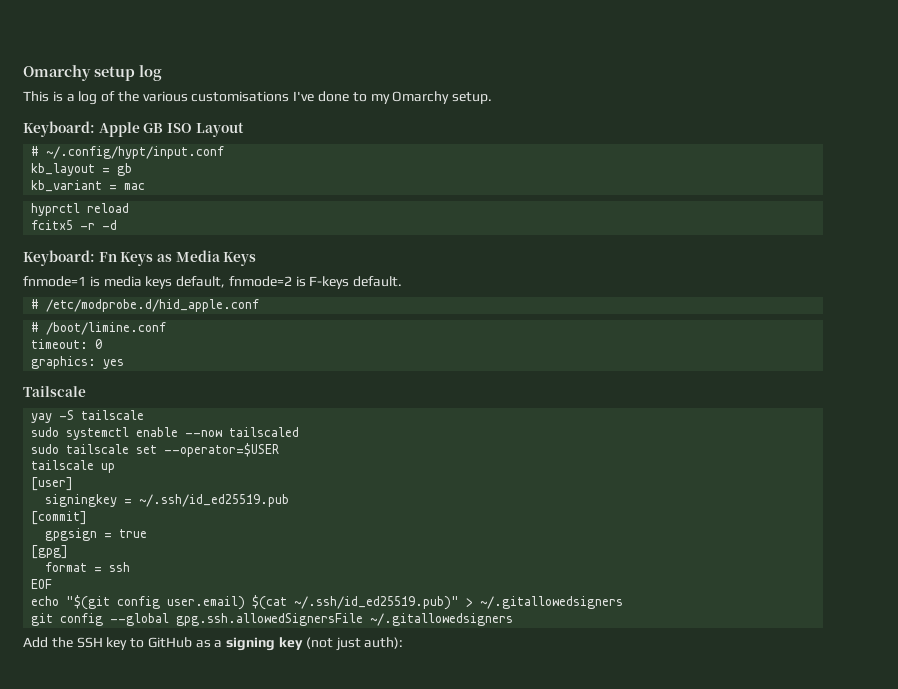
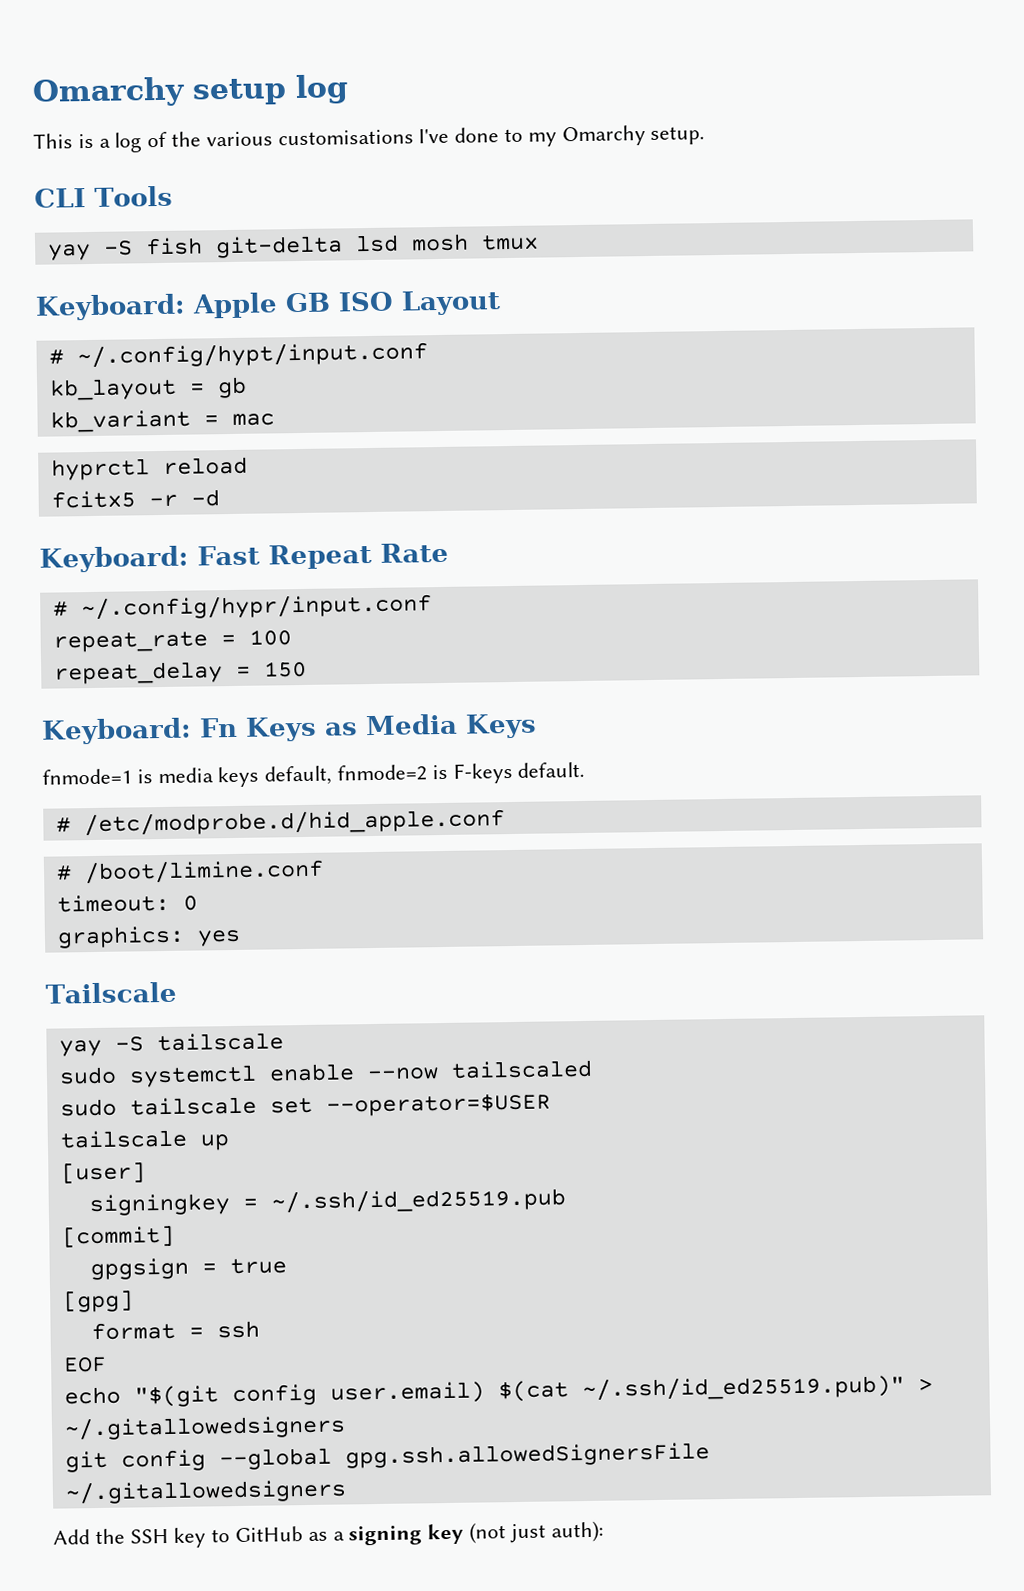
(493, 98) none -> [34,185,173,208] [47,233,539,261] // CLI Tools // yay -S fish git-delta lsd mosh tmux
(118, 225) none -> [39,542,449,573] [52,594,432,621] [52,629,292,653] [53,660,307,685] // Keyboard: Fast Repeat Rate // # ~/.config/hypr/input.conf // repeat_rate = 100 // repeat_delay = 150

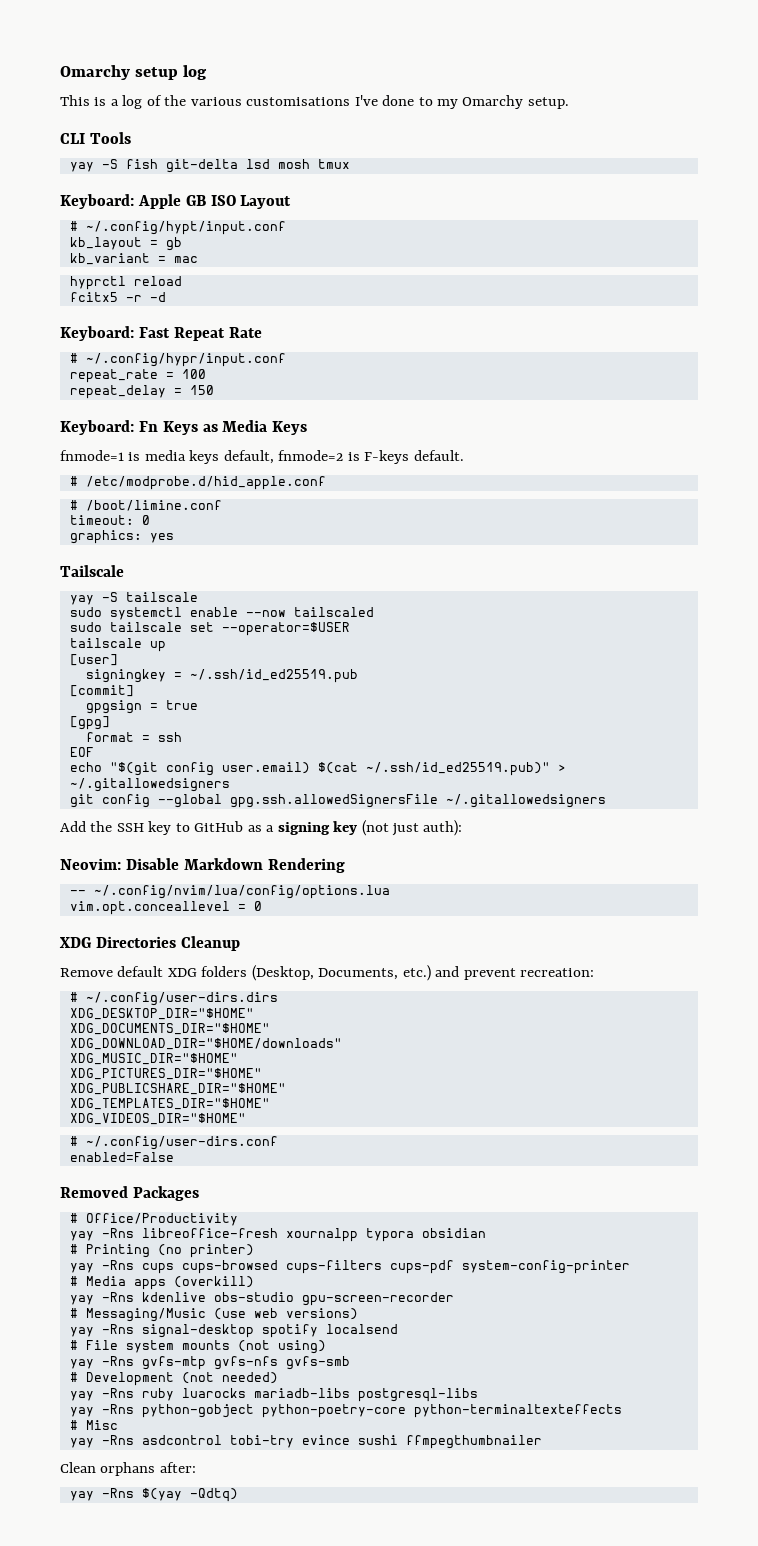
(604, 1531) none -> [60,858,345,873] [69,885,390,899] [69,901,262,915] [59,936,240,951] [60,965,595,981] [69,992,278,1006] [69,1008,254,1020] [69,1023,270,1035] [69,1038,342,1050] [69,1053,238,1065] [69,1068,262,1080] [69,1083,286,1095] [69,1098,270,1110] [69,1113,246,1125] [69,1136,278,1150] [69,1152,174,1162] [60,1186,199,1201] [69,1213,238,1226] [69,1228,486,1242] [69,1244,254,1258] [69,1260,630,1274] [69,1276,254,1290] [69,1292,454,1306] [69,1308,358,1322] [69,1324,398,1338] [69,1340,326,1354] [69,1356,350,1370] [69,1372,278,1386] [69,1388,478,1402] [69,1404,622,1418] [69,1420,118,1430] [69,1435,542,1449] [60,1462,196,1476] [69,1488,238,1502] // Neovim: Disable Markdown Rendering // -- ~/.config/nvim/lua/config/options.lua // vim.opt.conceallevel = 0 // XDG Directories Cleanup // Remove default XDG folders (Desktop, Documents, etc.) and prevent recreation: // # ~/.config/user-dirs.dirs // XDG_DESKTOP_DIR="$HOME" // XDG_DOCUMENTS_DIR="$HOME" // XDG_DOWNLOAD_DIR="$HOME/downloads" // XDG_MUSIC_DIR="$HOME" // XDG_PICTURES_DIR="$HOME" // XDG_PUBLICSHARE_DIR="$HOME" // XDG_TEMPLATES_DIR="$HOME" // XDG_VIDEOS_DIR="$HOME" // # ~/.config/user-dirs.conf // enabled=False // Removed Packages // # Office/Productivity // yay -Rns libreoffice-fresh xournalpp typora obsidian // # Printing (no printer) // yay -Rns cups cups-browsed cups-filters cups-pdf system-config-printer // # Media apps (overkill) // yay -Rns kdenlive obs-studio gpu-screen-recorder // # Messaging/Music (use web versions) // yay -Rns signal-desktop spotify localsend // # File system mounts (not using) // yay -Rns gvfs-mtp gvfs-nfs gvfs-smb // # Development (not needed) // yay -Rns ruby luarocks mariadb-libs postgresql-libs // yay -Rns python-gobject python-poetry-core python-terminaltexteffects // # Misc // yay -Rns asdcontrol tobi-try evince sushi ffmpegthumbnailer // Clean orphans after: // yay -Rns $(yay -Qdtq)

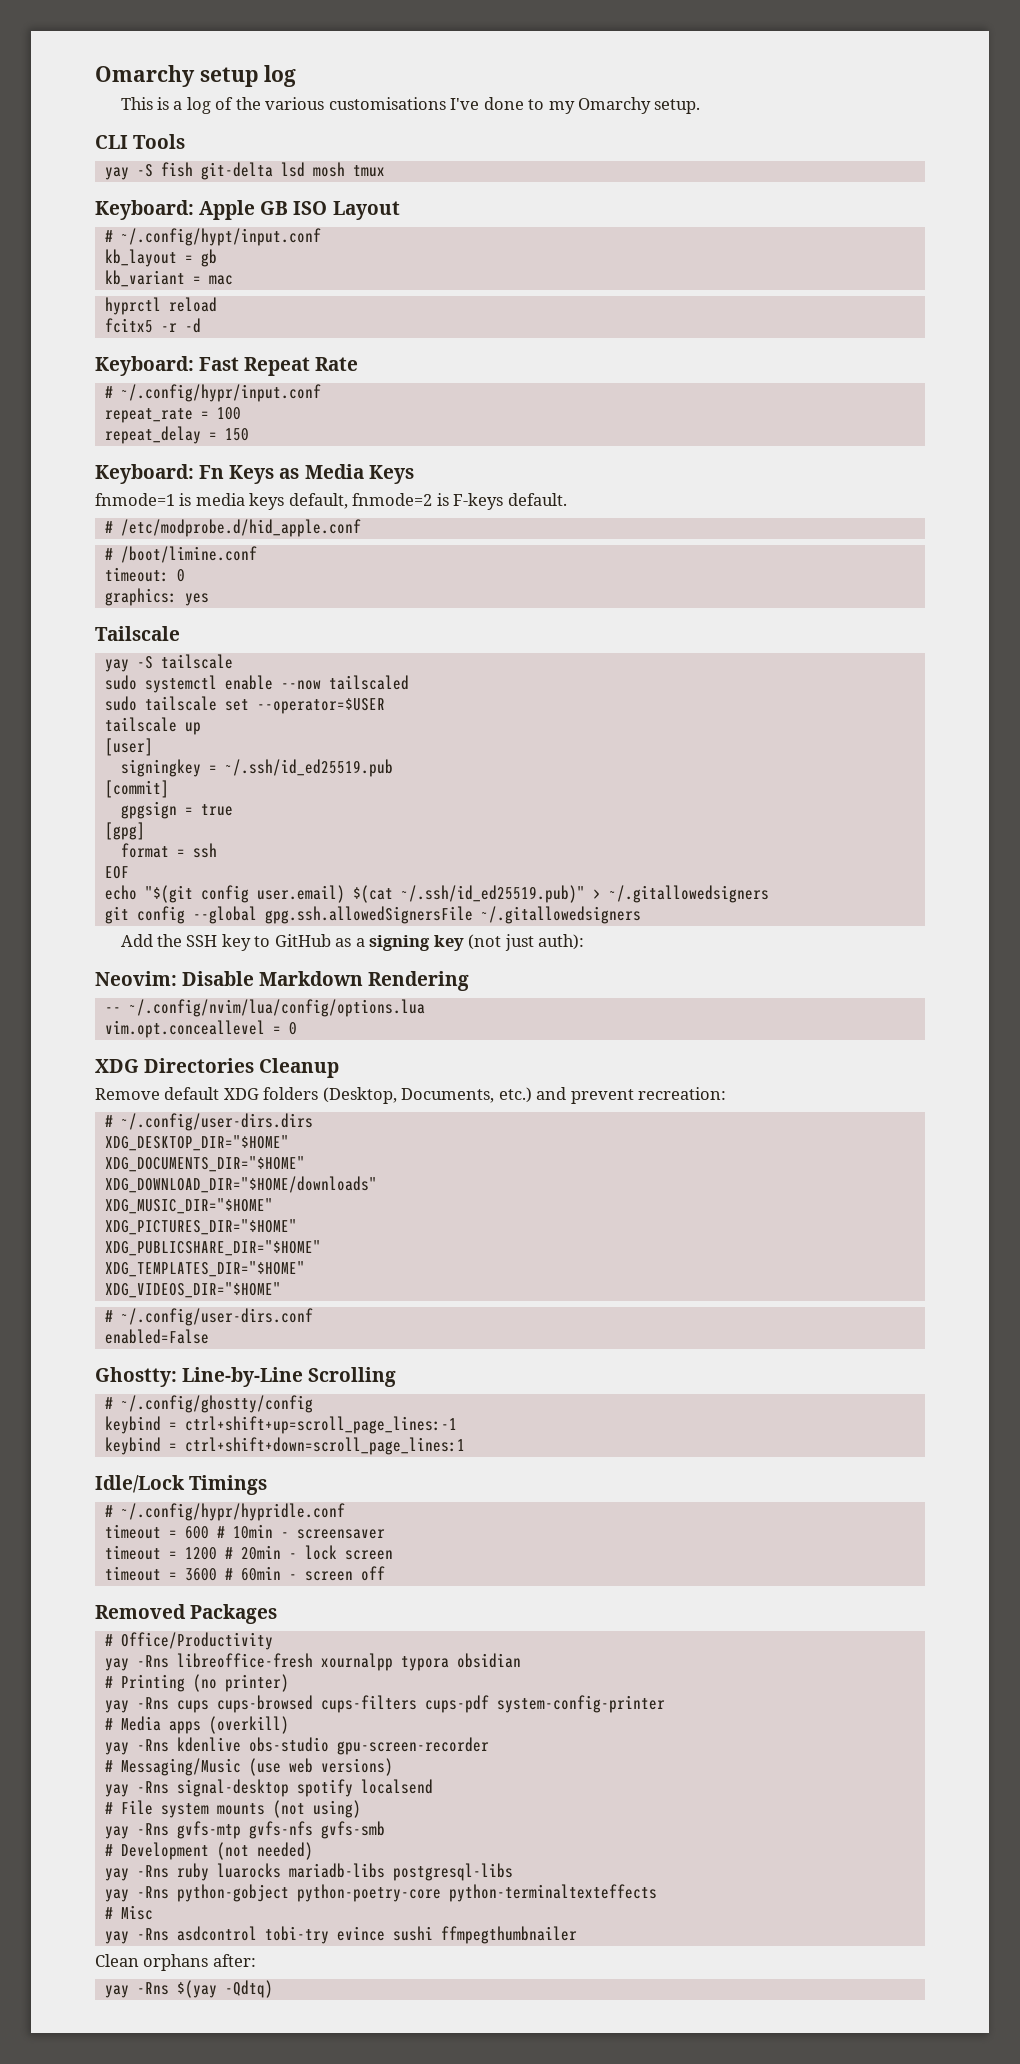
(174, 1157) none -> [95,1367,397,1387] [104,1395,313,1413] [104,1416,457,1434] [104,1437,465,1455] [95,1475,268,1495] [104,1503,345,1521] [104,1524,385,1539] [104,1545,393,1560] [104,1566,385,1581] // Ghostty: Line-by-Line Scrolling // # ~/.config/ghostty/config // keybind = ctrl+shift+up=scroll_page_lines:-1 // keybind = ctrl+shift+down=scroll_page_lines:1 // Idle/Lock Timings // # ~/.config/hypr/hypridle.conf // timeout = 600 # 10min - screensaver // timeout = 1200 # 20min - lock screen // timeout = 3600 # 60min - screen off

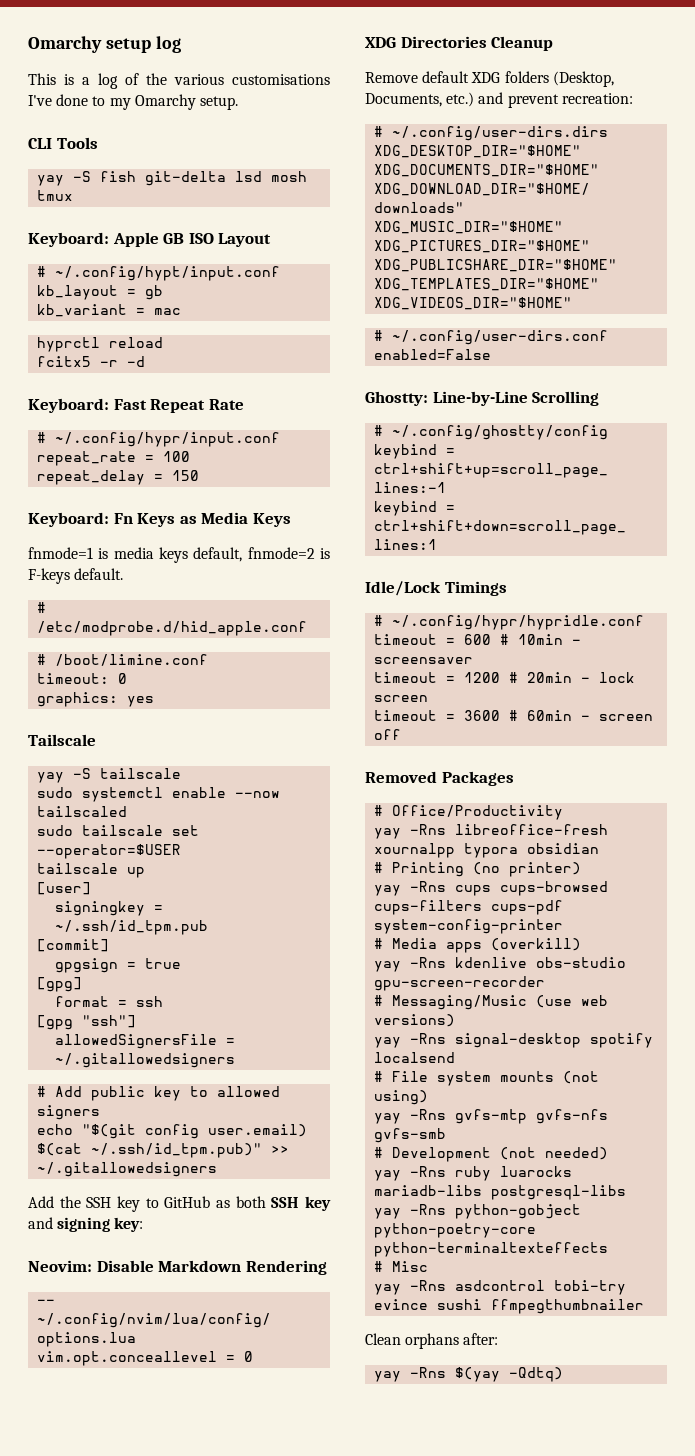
[224,759,393,777] ~/.ssh/id_ed25519.pub -> [55,920,209,935] ~/.ssh/id_tpm.pub
[104,866,129,879] EOF -> [37,1015,137,1030] [55,1034,236,1049] [55,1053,236,1068] [37,1086,281,1101] [37,1105,101,1120] [gpg "ssh"] // allowedSignersFile = ~/.gitallowedsigners // # Add public key to allowed signers
[400,885,769,903] [104,906,473,924] ~/.ssh/id_ed25519.pub)" > ~/.gitallowedsigners // git config --global gpg.ssh.allowedSignersFile -> [91,1143,290,1158] ~/.ssh/id_tpm.pub)" >>
[355,934,585,951] a signing key (not just auth): -> [235,1196,331,1211] [28,1217,144,1232] both SSH key and signing key:

